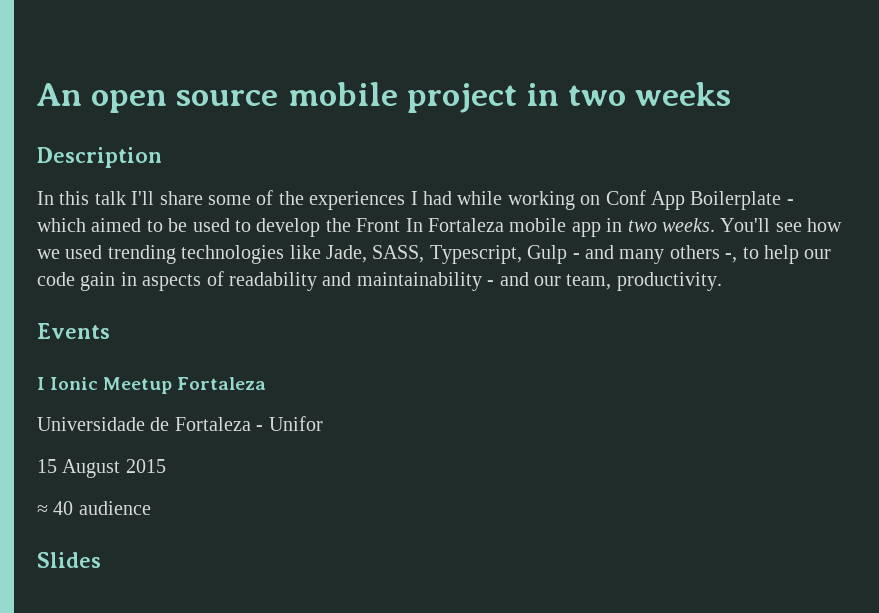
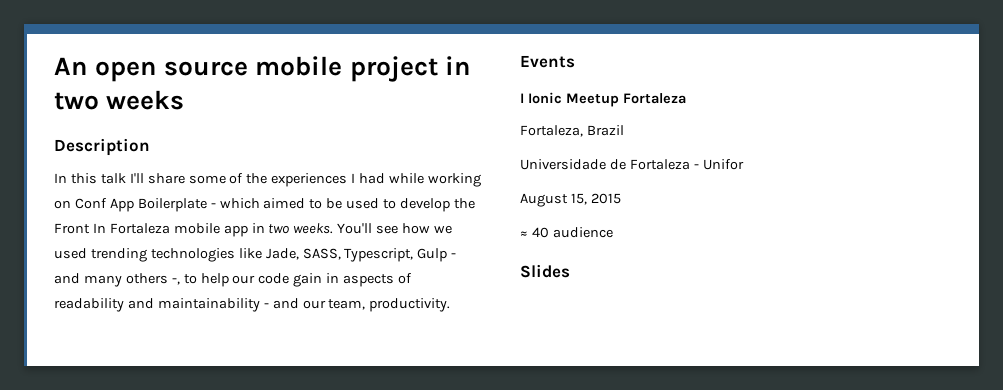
(267, 383) none -> [520,125,624,137] // Fortaleza, Brazil
[37,459,121,478] 15 August -> [520,193,587,207] August 15,

